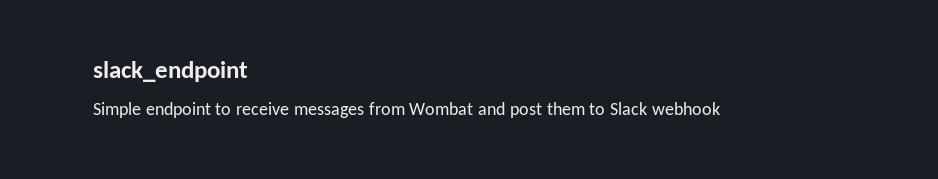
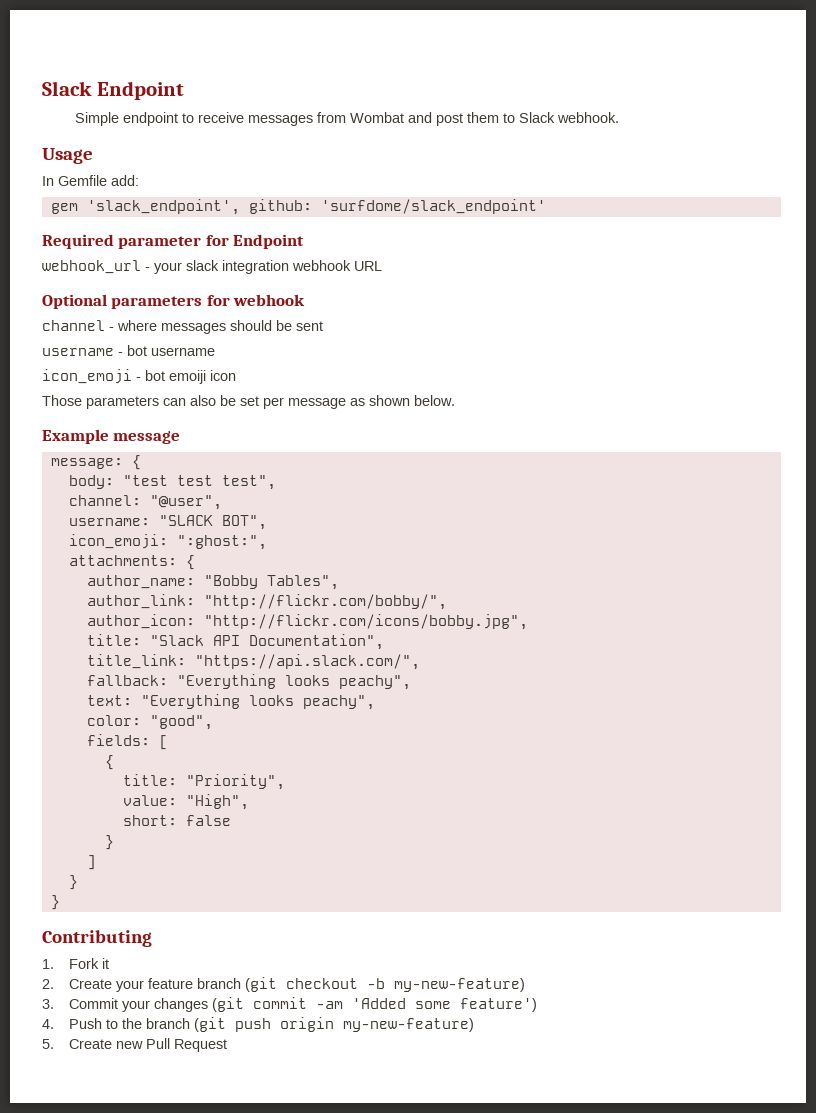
[93,61,248,82] slack_endpoint -> [42,81,184,100] Slack Endpoint
[651,102,720,115] webhook -> [557,112,620,123] [42,148,93,164] [42,175,139,186] [50,199,546,215] [42,234,305,249] [42,260,382,274] [42,294,306,309] [42,320,323,334] [42,345,215,356] [42,369,236,384] [42,395,455,409] [42,429,181,444] [50,455,141,470] [68,475,276,490] [68,495,222,510] [68,515,267,530] [68,534,267,550] [68,555,195,570] [86,575,339,590] [86,594,447,610] [86,614,528,630] [86,634,384,650] [86,654,420,670] [86,674,411,690] [86,694,375,710] [86,715,213,730] [86,734,168,750] [104,755,114,770] [122,774,285,790] [122,794,249,810] [122,815,231,826] [104,835,114,850] [86,855,96,870] [68,875,78,890] [50,895,60,910] [42,930,152,947] [42,958,109,969] [42,977,525,992] [42,997,537,1012] [42,1017,474,1032] [42,1038,227,1052] webhook. // Usage // In Gemfile add: // gem 'slack_endpoint', github: 'surfdome/slack_endpoint' // Required parameter for Endpoint // webhook_url - your slack integration webhook URL // Optional parameters for webhook // channel - where messages should be sent // username - bot username // icon_emoji - bot emoiji icon // Those parameters can also be set per message as shown below. // Example message // message: { // body: "test test test", // channel: "@user", // username: "SLACK BOT", // icon_emoji: ":ghost:", // attachments: { // author_name: "Bobby Tables", // author_link: "http://flickr.com/bobby/", // author_icon: "http://flickr.com/icons/bobby.jpg", // title: "Slack API Documentation", // title_link: "https://api.slack.com/", // fallback: "Everything looks peachy", // text: "Everything looks peachy", // color: "good", // fields: [ // { // title: "Priority", // value: "High", // short: false // } // ] // } // } // Contributing // 1. Fork it // 2. Create your feature branch (git checkout -b my-new-feature) // 3. Commit your changes (git commit -am 'Added some feature') // 4. Push to the branch (git push origin my-new-feature) // 5. Create new Pull Request

